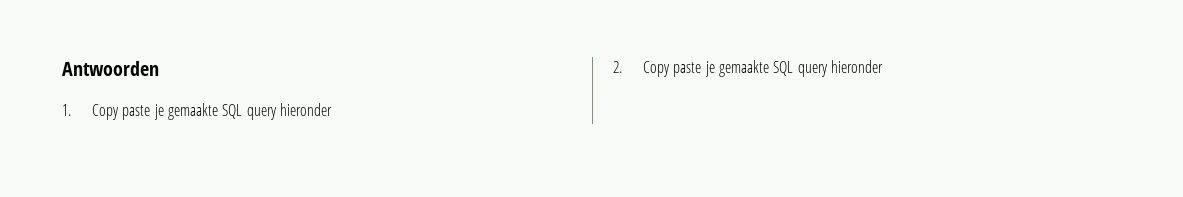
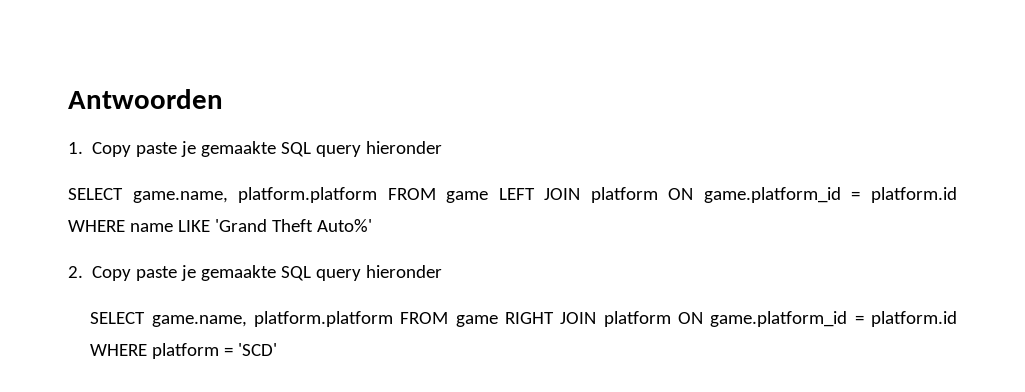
(332, 109) none -> [68,187,957,203] [68,219,372,232] // SELECT game.name, platform.platform FROM game LEFT JOIN platform ON game.platform_id = platform.id WHERE name LIKE 'Grand Theft Auto%'
(883, 66) none -> [90,311,958,327] [90,343,278,359] // SELECT game.name, platform.platform FROM game RIGHT JOIN platform ON game.platform_id = platform.id WHERE platform = 'SCD'

